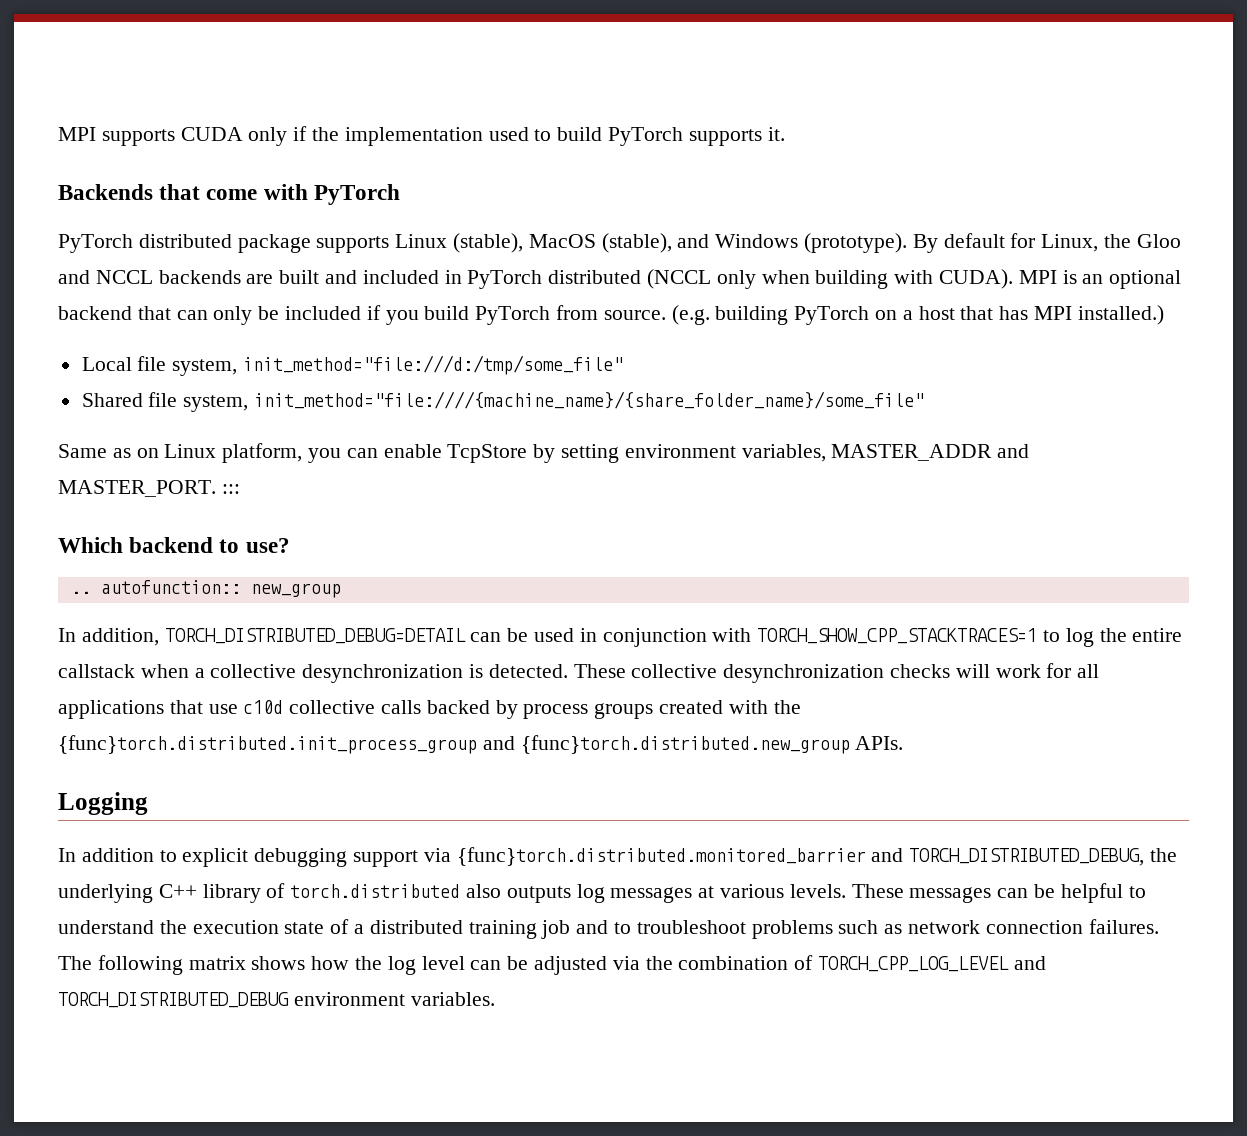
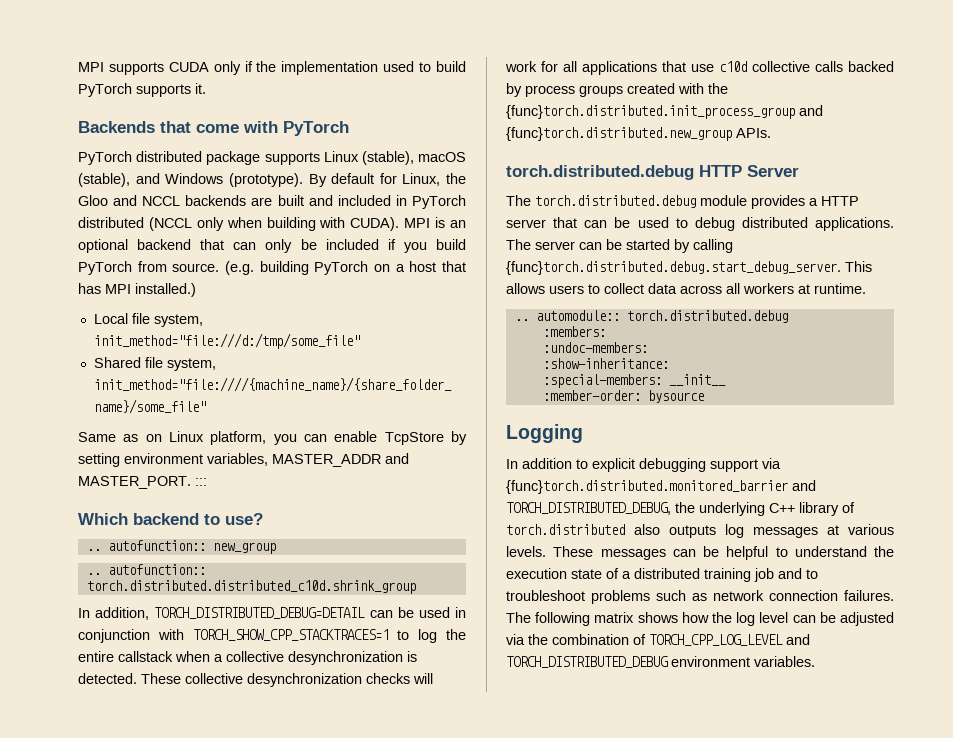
[528,234,596,248] MacOS -> [418,152,466,162] macOS
(341, 590) none -> [86,564,206,575] [86,580,416,594] // .. autofunction:: torch.distributed.distributed_c10d.shrink_group
(904, 743) none -> [506,165,799,180] [506,195,859,209] [506,217,894,231] [506,239,733,253] [506,261,872,275] [506,283,866,294] [514,310,788,323] [542,326,606,337] [542,342,648,353] [542,358,669,369] [542,374,726,388] [542,390,704,403] // torch.distributed.debug HTTP Server // The torch.distributed.debug module provides a HTTP server that can be used to debug distributed applications. The server can be started by calling {func}torch.distributed.debug.start_debug_server. This allows users to collect data across all workers at runtime. // .. automodule:: torch.distributed.debug // :members: // :undoc-members: // :show-inheritance: // :special-members: __init__ // :member-order: bysource

